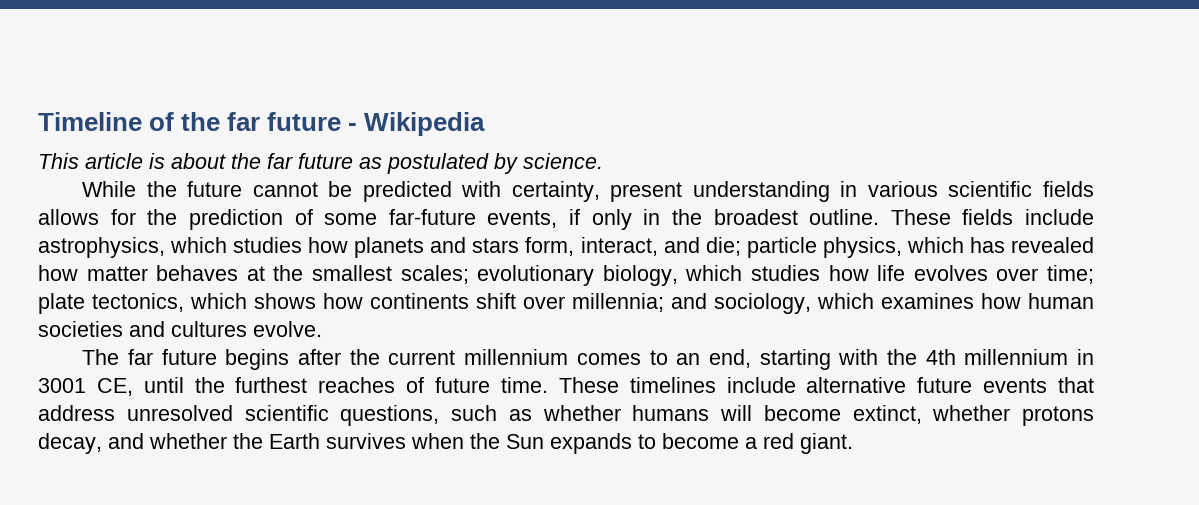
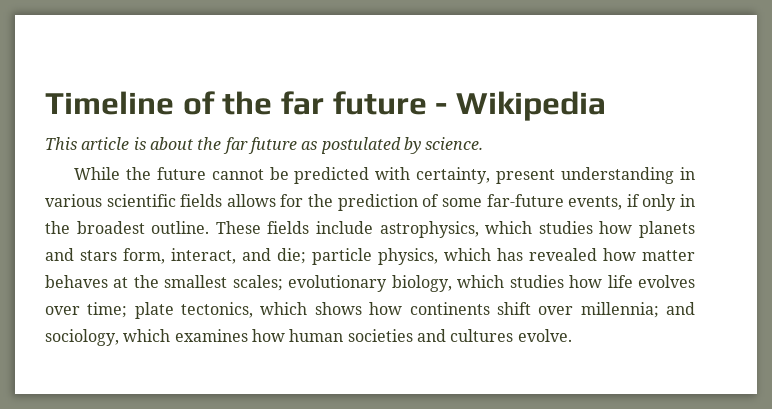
[82,349,1095,370] [38,377,1094,396] [38,405,1094,426] [38,433,853,454] // The far future begins after the current millennium comes to an end, starting with the 4th millennium in 3001 CE, until the furthest reaches of future time. These timelines include alternative future events that address unresolved scientific questions, such as whether humans will become extinct, whether protons decay, and whether the Earth survives when the Sun expands to become a red giant. -> (572, 335) none

